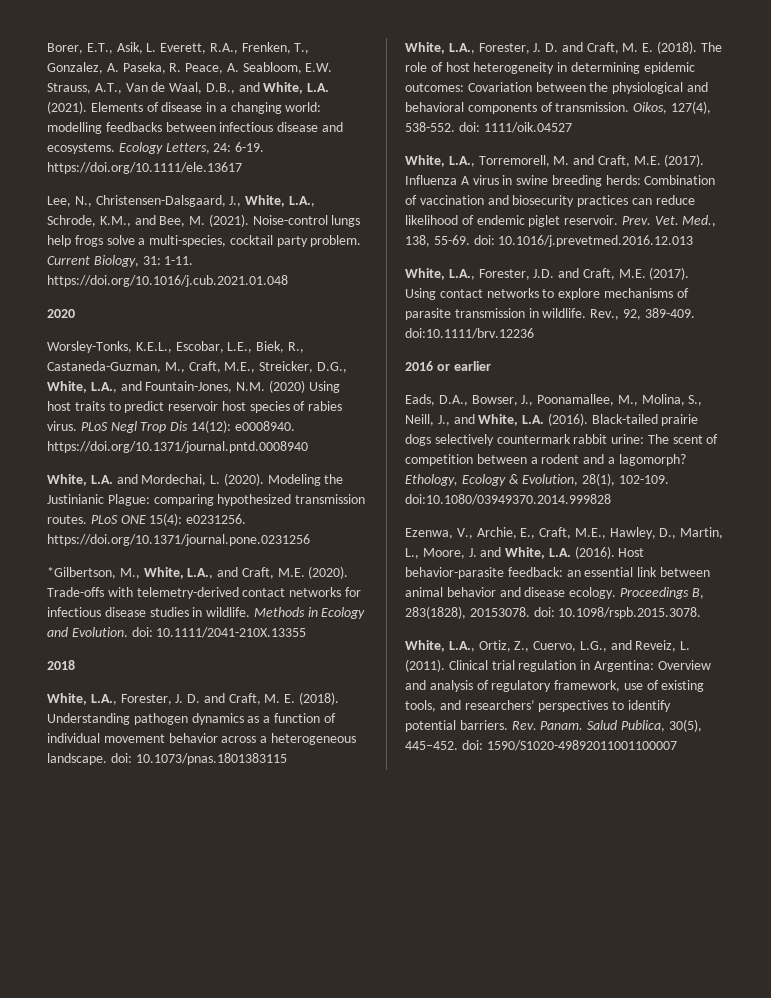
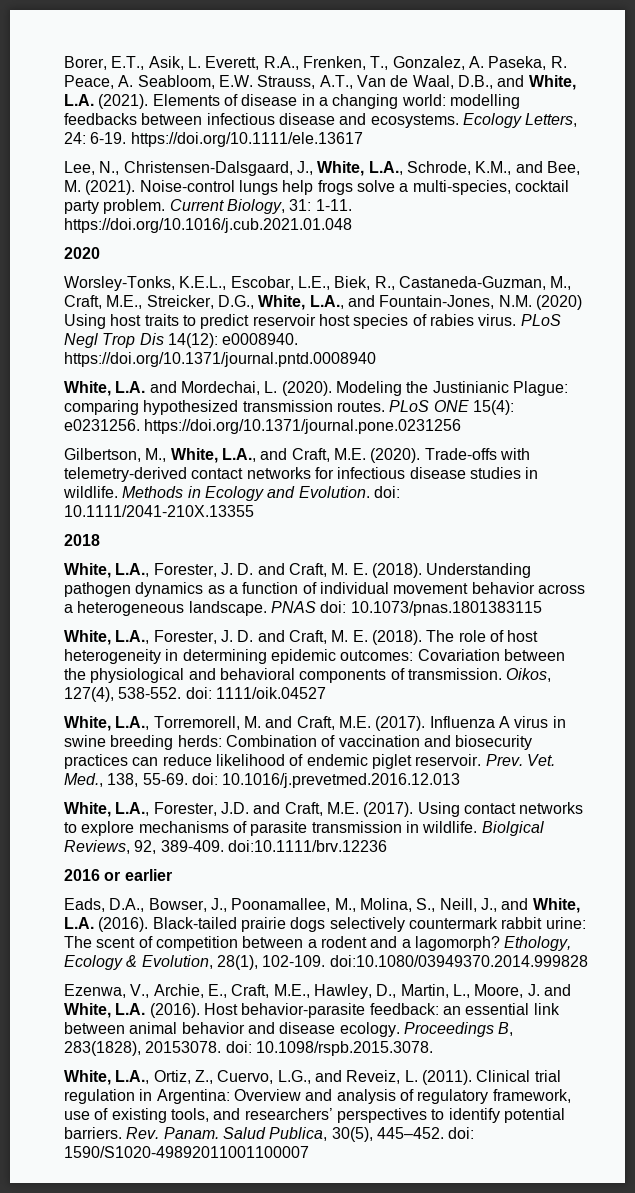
[47,567,116,579] *Gilbertson, -> [64,448,141,462] Gilbertson,
(107, 759) none -> [270,601,316,613] PNAS
[590,309,620,320] Rev., -> [481,821,544,836] [64,840,130,854] Biolgical Reviews,

